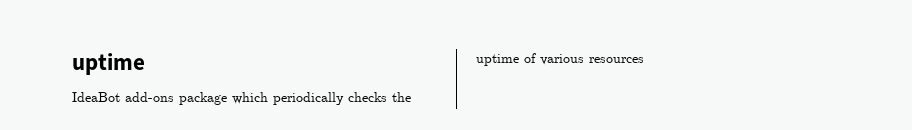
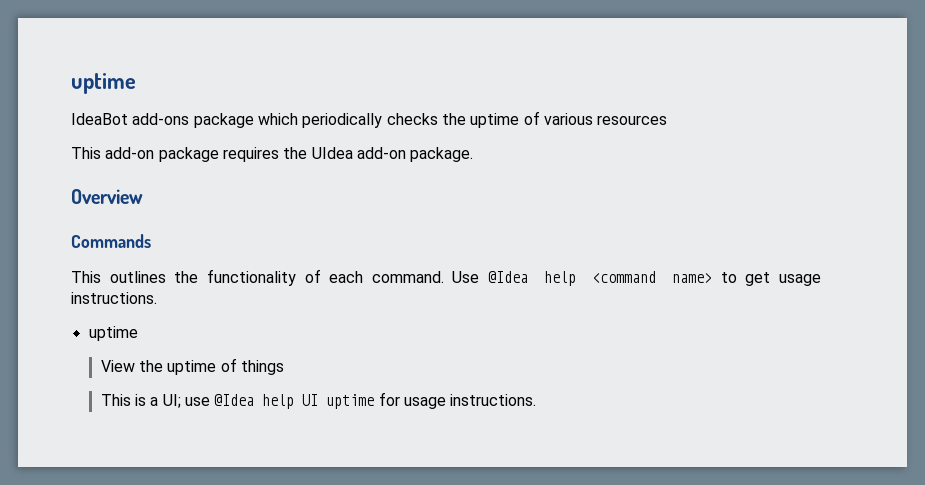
(644, 60) none -> [71,147,474,162] [71,189,143,204] [71,234,151,248] [71,269,822,286] [71,292,157,304] [88,326,138,341] [100,358,284,375] [100,392,537,409] // This add-on package requires the UIdea add-on package. // Overview // Commands // This outlines the functionality of each command. Use @Idea help <command name> to get usage instructions. // uptime // View the uptime of things // This is a UI; use @Idea help UI uptime for usage instructions.

